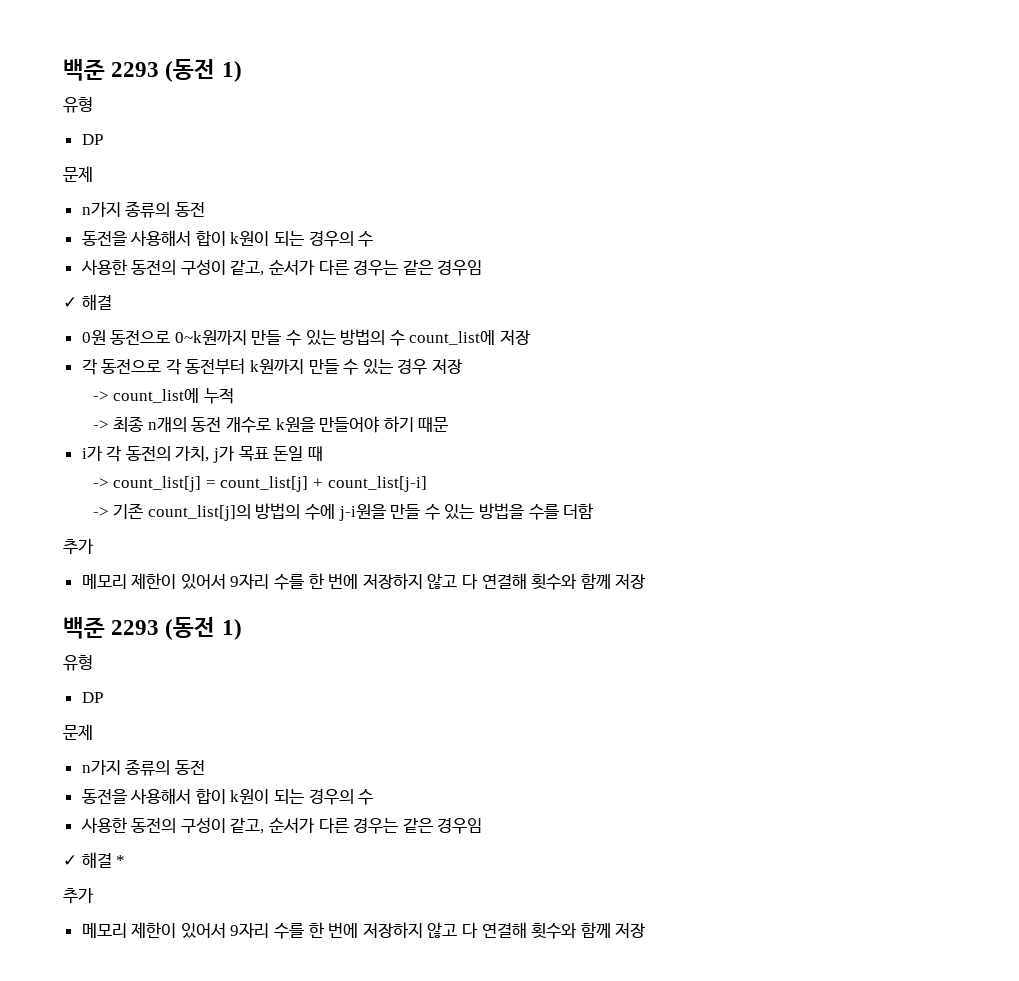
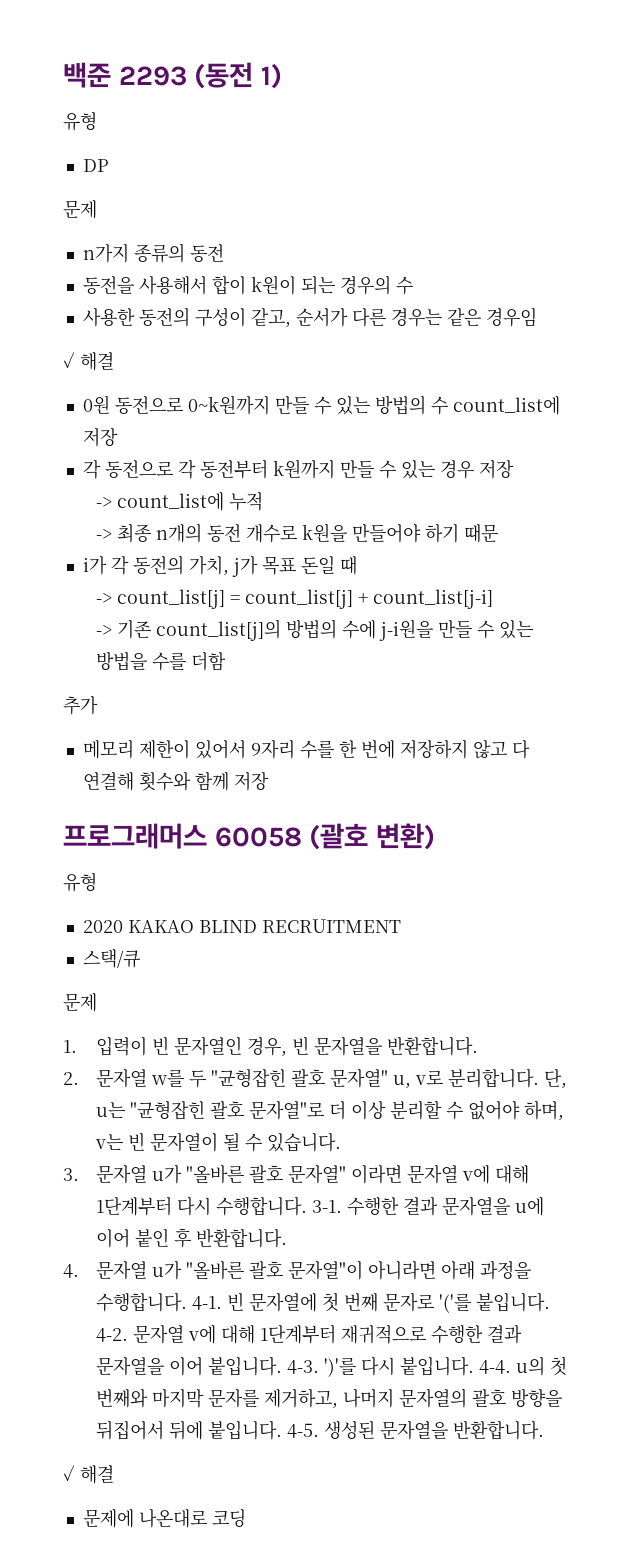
[63,617,242,640] [63,655,93,671] [81,692,103,703] [63,724,93,740] [81,759,205,776] [81,788,374,805] [80,817,483,834] [63,852,126,868] [63,888,94,904] [81,922,646,939] 백준 2293 (동전 1) // 유형 // DP // 문제 // n가지 종류의 동전 // 동전을 사용해서 합이 k원이 되는 경우의 수 // 사용한 동전의 구성이 같고, 순서가 다른 경우는 같은 경우임 // ✓ 해결 * // 추가 // 메모리 제한이 있어서 9자리 수를 한 번에 저장하지 않고 다 연결해 횟수와 함께 저장 -> [63,823,435,850] [63,873,97,892] [82,919,401,933] [82,949,140,968] [63,993,97,1012] [63,1036,478,1057] [63,1068,567,1089] [95,1100,564,1121] [94,1132,341,1152] [63,1164,529,1184] [95,1196,544,1216] [95,1228,287,1248] [63,1260,531,1280] [95,1292,550,1313] [95,1324,522,1344] [95,1356,567,1377] [95,1388,562,1409] [95,1420,544,1440] [63,1465,114,1484] [82,1509,246,1528] 프로그래머스 60058 (괄호 변환) // 유형 // 2020 KAKAO BLIND RECRUITMENT // 스택/큐 // 문제 // 1. 입력이 빈 문자열인 경우, 빈 문자열을 반환합니다. // 2. 문자열 w를 두 "균형잡힌 괄호 문자열" u, v로 분리합니다. 단, u는 "균형잡힌 괄호 문자열"로 더 이상 분리할 수 없어야 하며, v는 빈 문자열이 될 수 있습니다. // 3. 문자열 u가 "올바른 괄호 문자열" 이라면 문자열 v에 대해 1단계부터 다시 수행합니다. 3-1. 수행한 결과 문자열을 u에 이어 붙인 후 반환합니다. // 4. 문자열 u가 "올바른 괄호 문자열"이 아니라면 아래 과정을 수행합니다. 4-1. 빈 문자열에 첫 번째 문자로 '('를 붙입니다. 4-2. 문자열 v에 대해 1단계부터 재귀적으로 수행한 결과 문자열을 이어 붙입니다. 4-3. ')'를 다시 붙입니다. 4-4. u의 첫 번째와 마지막 문자를 제거하고, 나머지 문자열의 괄호 방향을 뒤집어서 뒤에 붙입니다. 4-5. 생성된 문자열을 반환합니다. // ✓ 해결 // 문제에 나온대로 코딩

